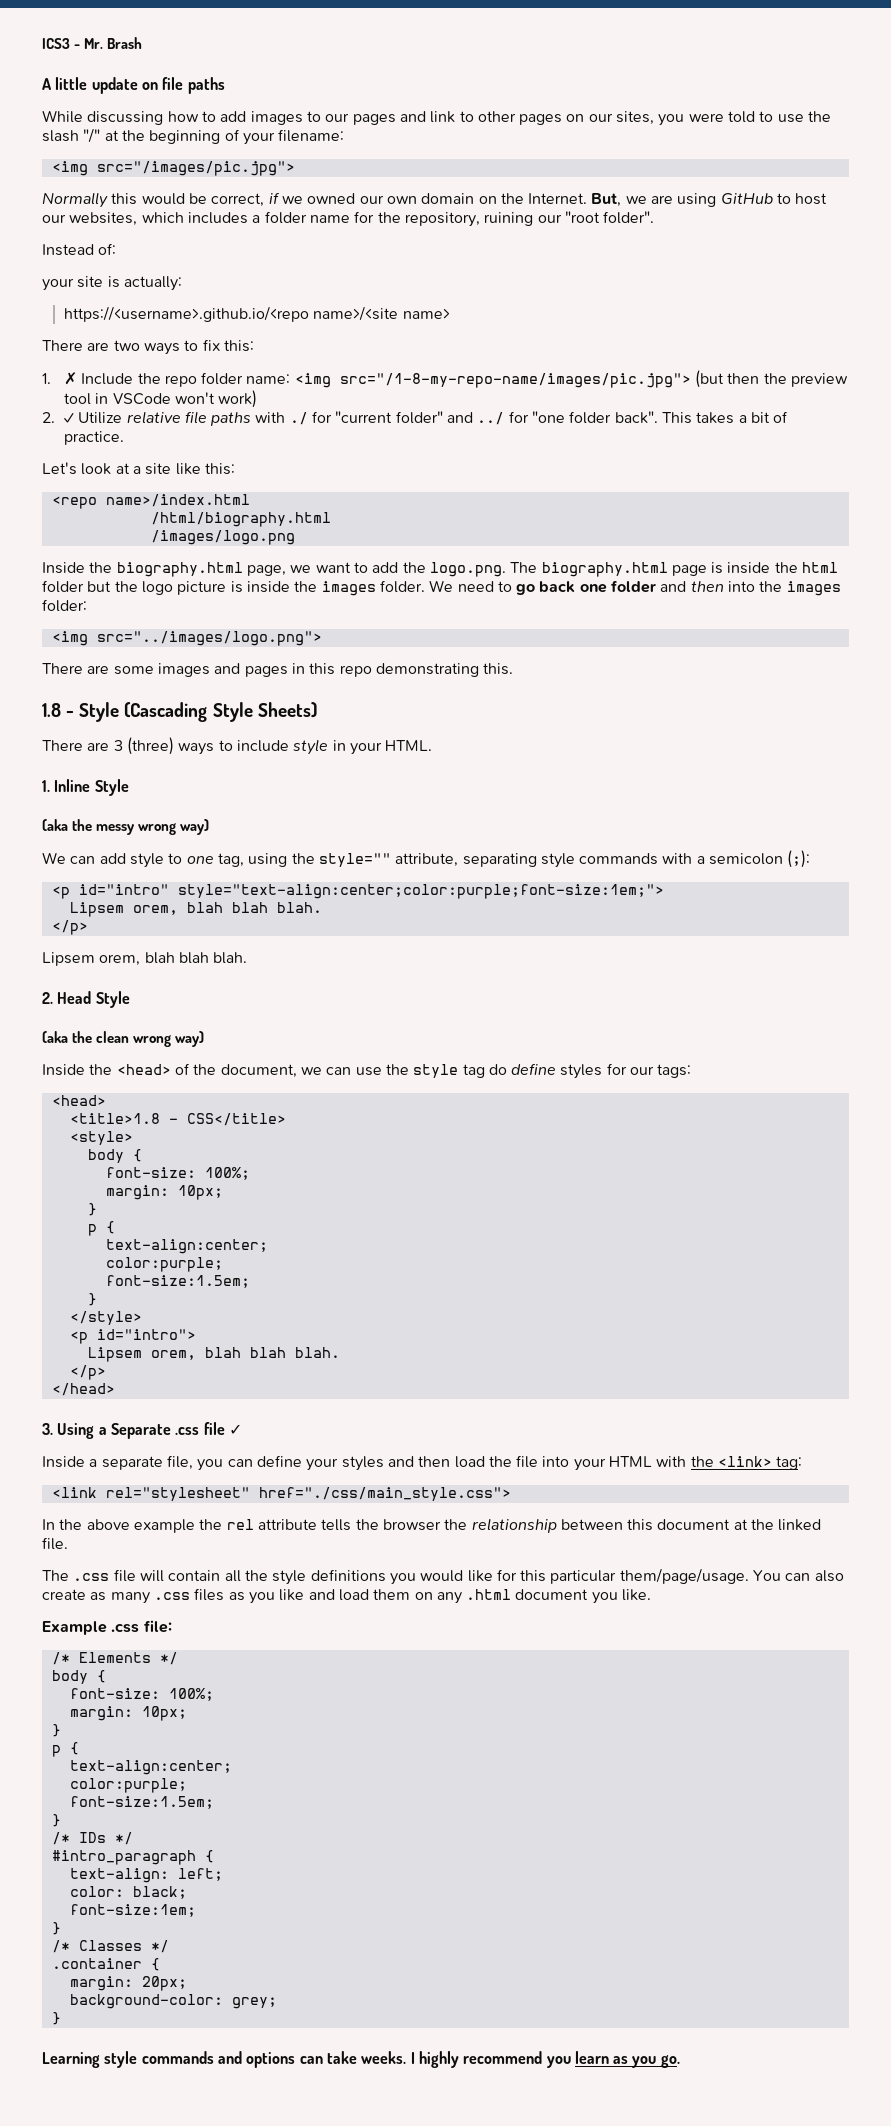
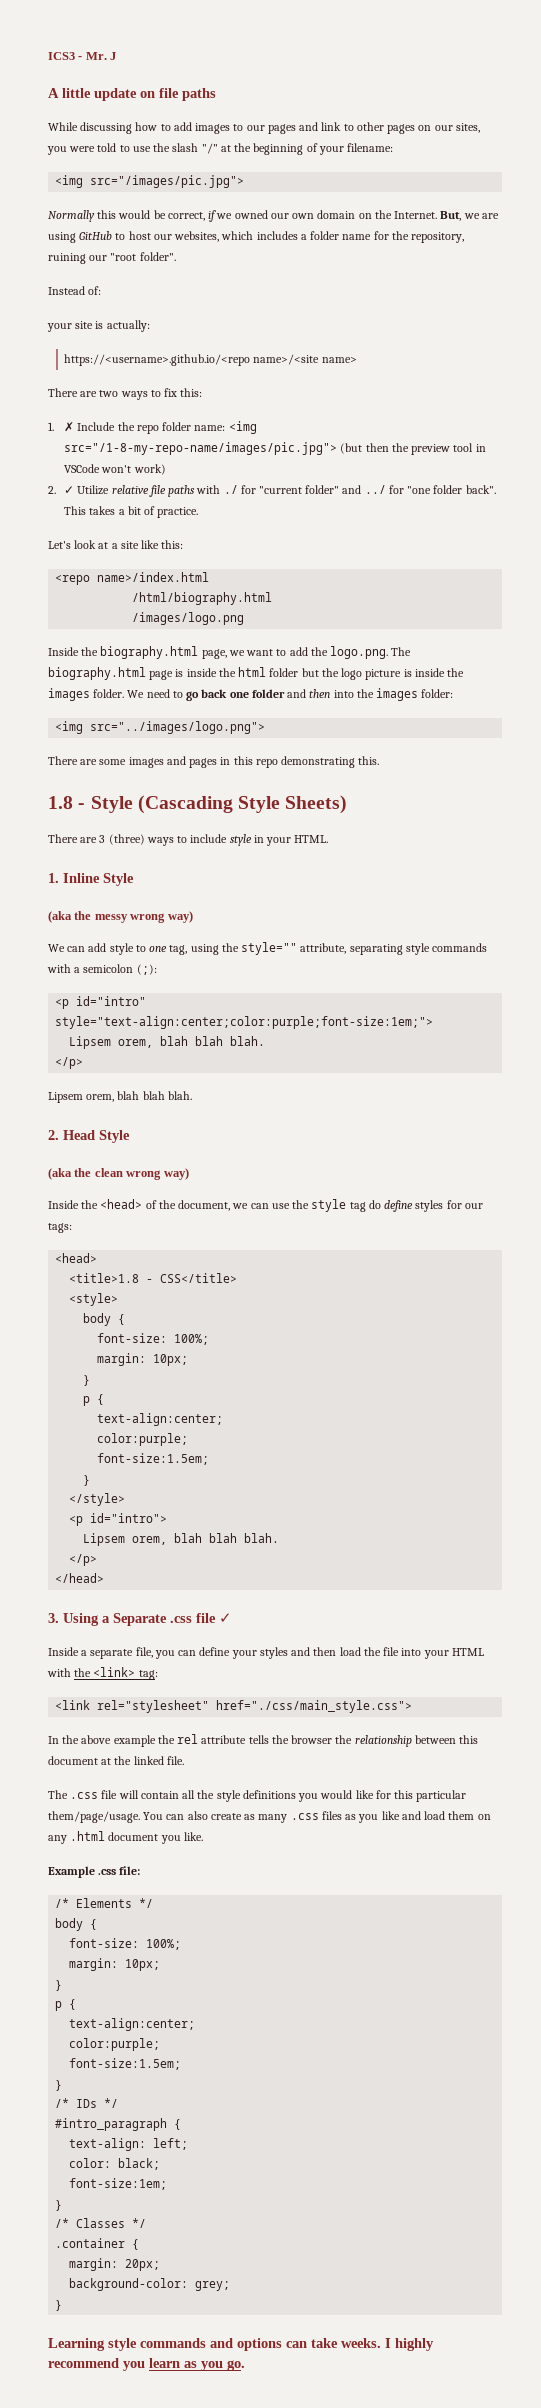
[107,37,143,49] Brash -> [110,52,117,60] J

